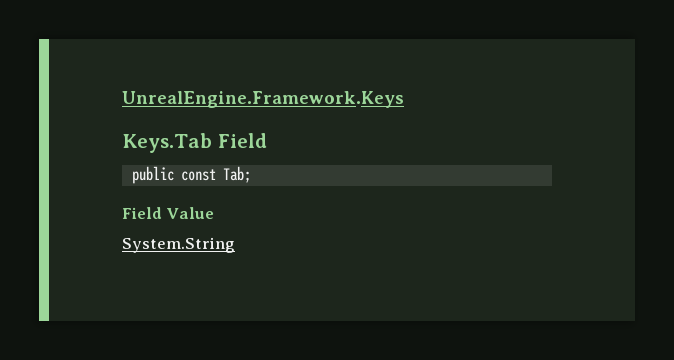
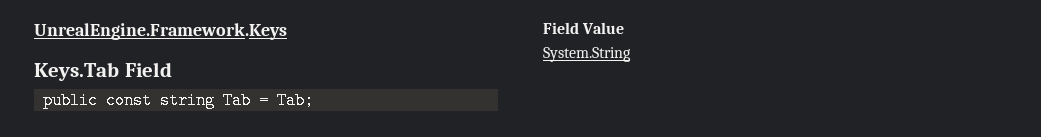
(216, 175) none -> [160,92,270,109] string Tab =

